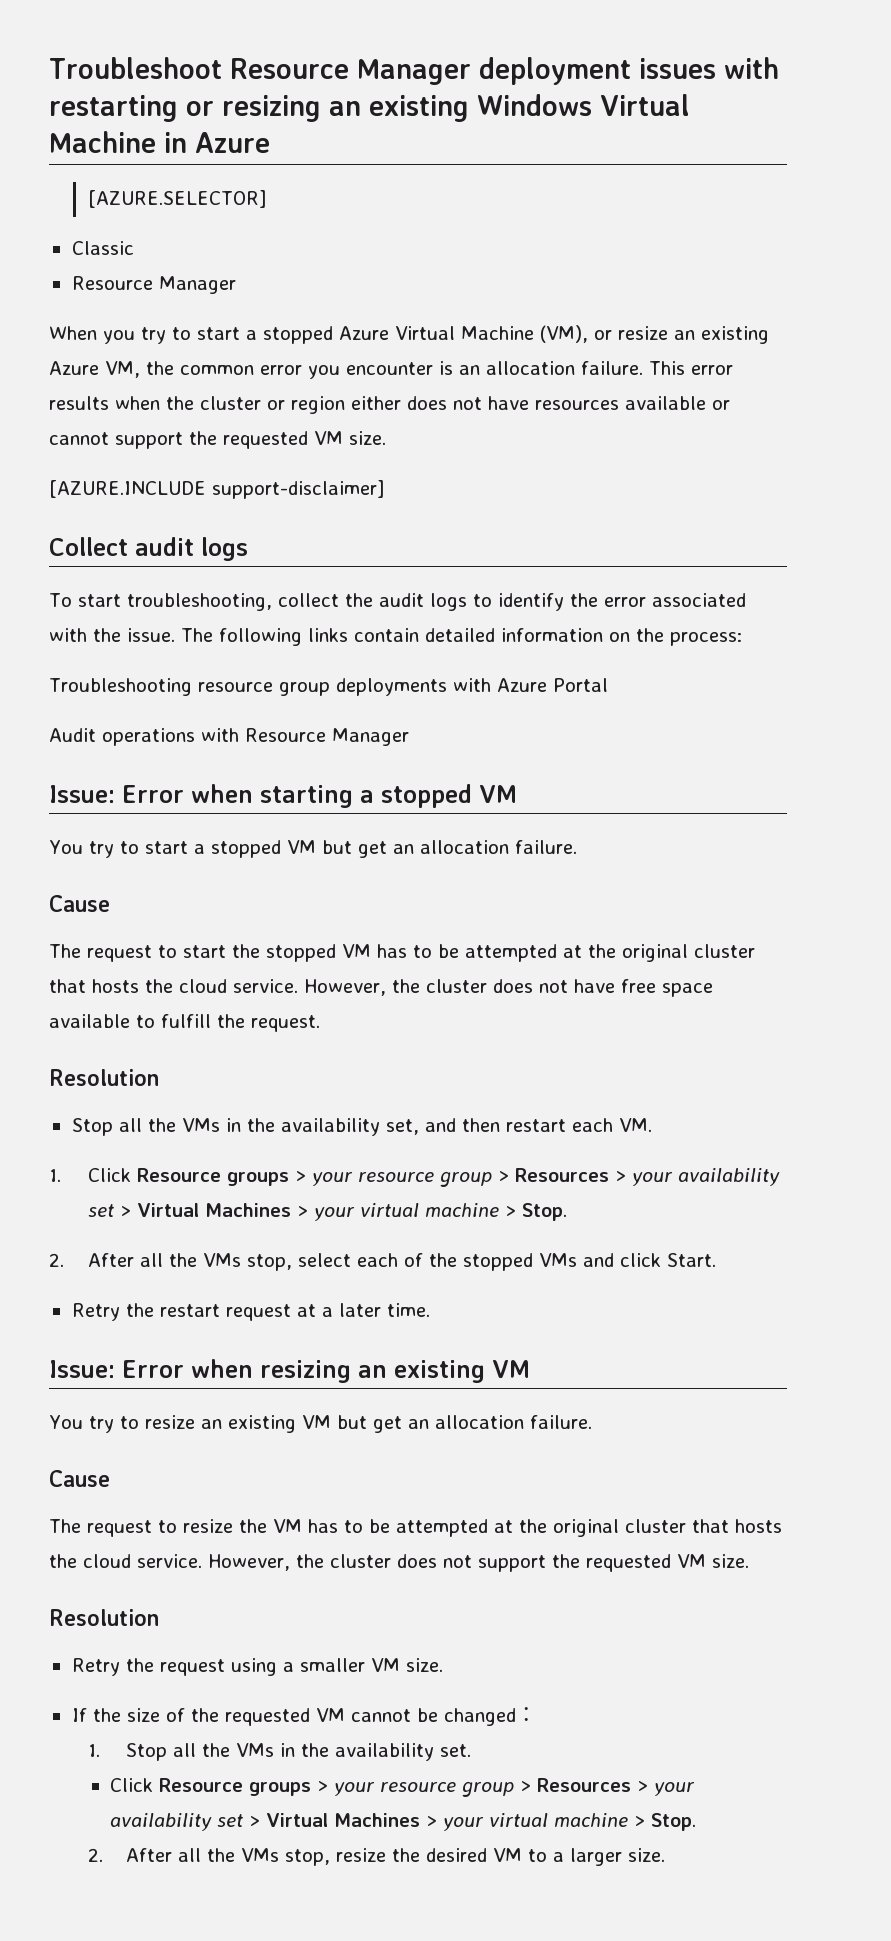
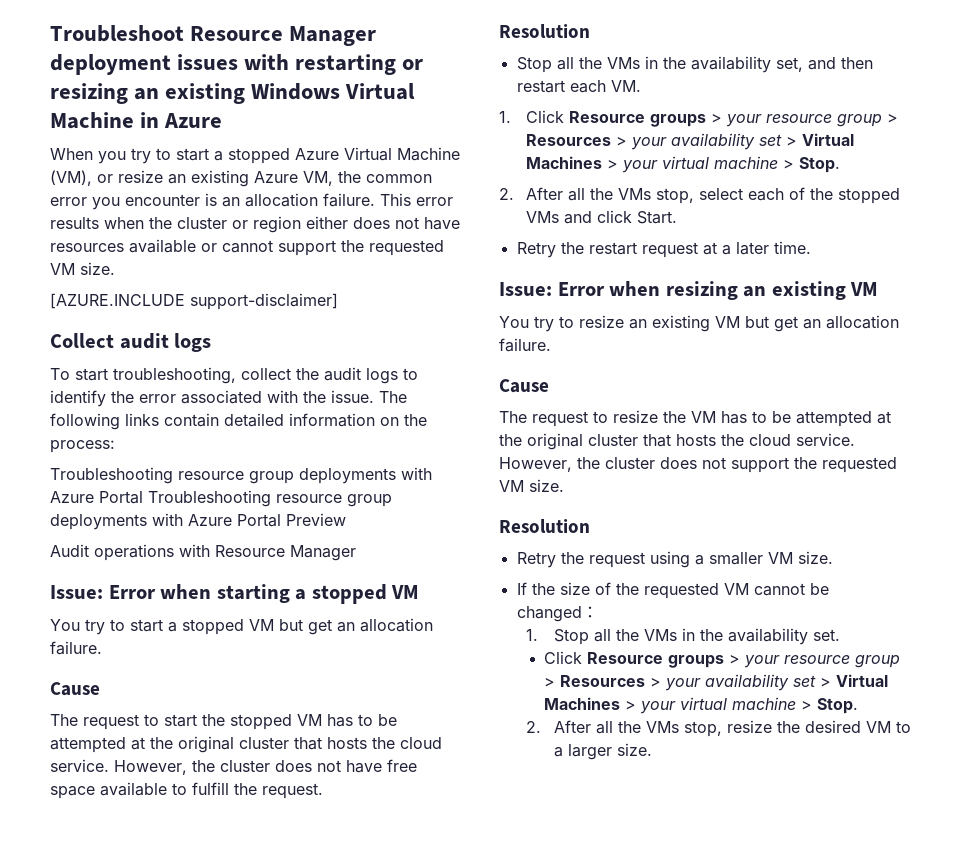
[87,190,267,208] [71,241,134,255] [71,276,236,294] // [AZURE.SELECTOR] // Classic // Resource Manager -> (223, 120) none
(608, 685) none -> [148,490,392,507] [50,513,346,530] Troubleshooting resource group deployments with Azure Portal Preview

